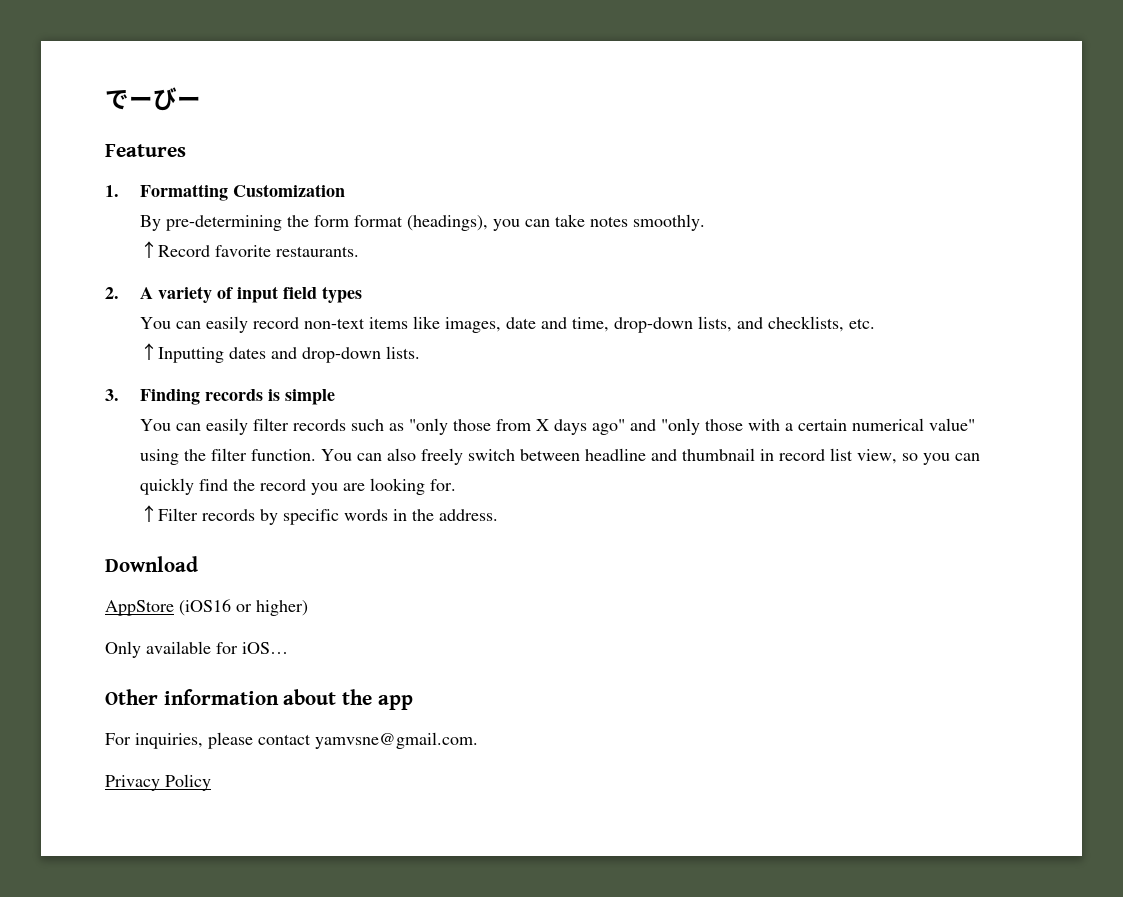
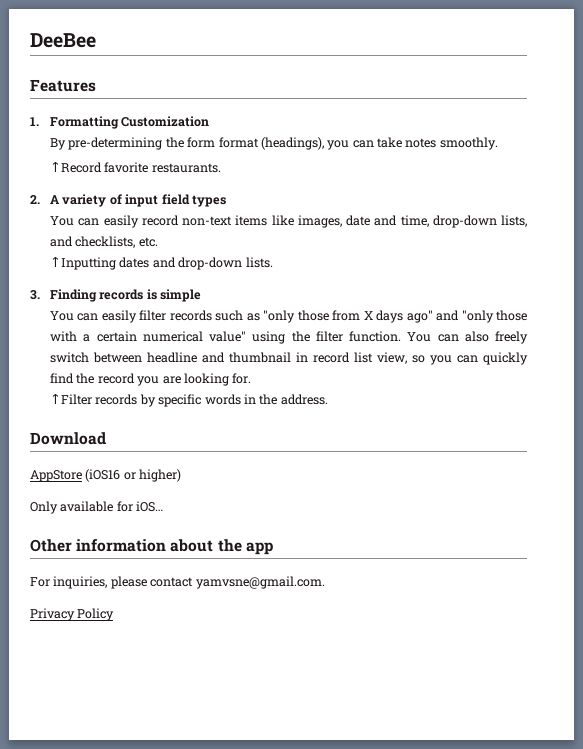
[105,87,201,111] でーびー -> [30,33,96,48] DeeBee

